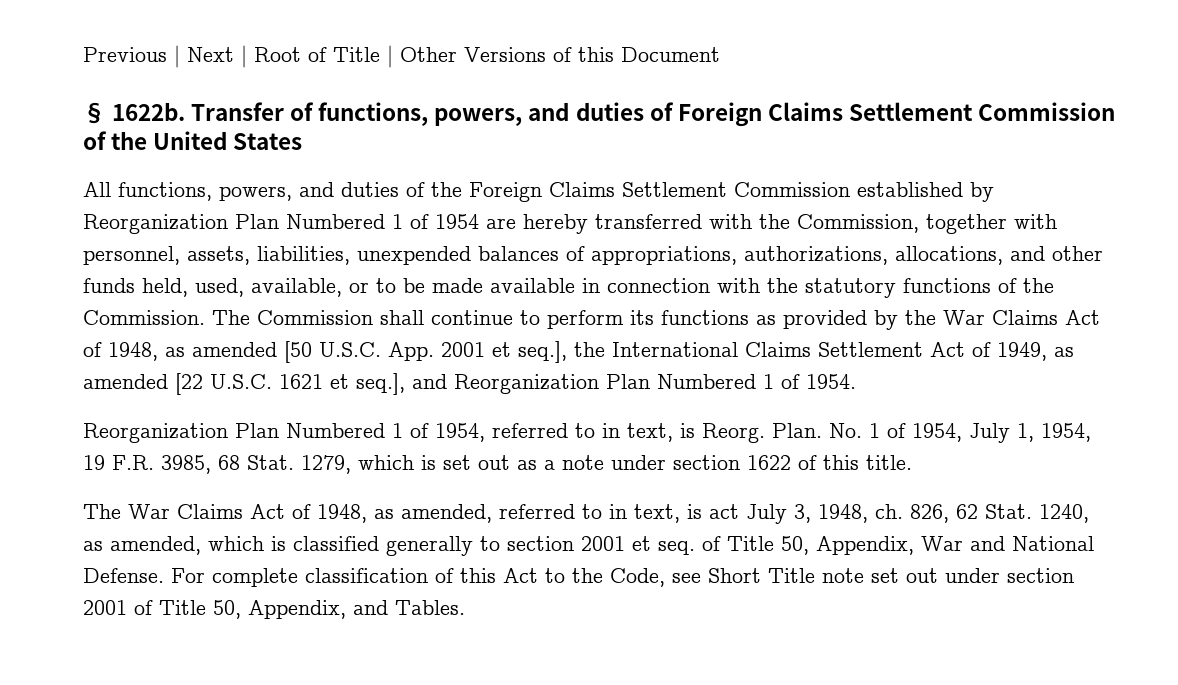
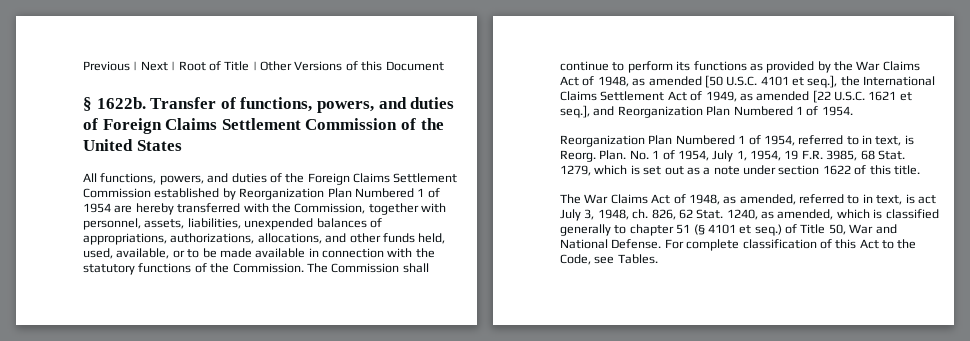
[388,342,485,361] App. 2001 -> [760,76,789,86] 4101
[507,536,914,555] section 2001 et seq. of Title 50, Appendix, -> [629,224,846,236] chapter 51 (§ 4101 et seq.) of Title 50,
[708,568,1074,583] [83,600,388,619] Short Title note set out under section 2001 of Title 50, Appendix, and -> (615, 260) none

